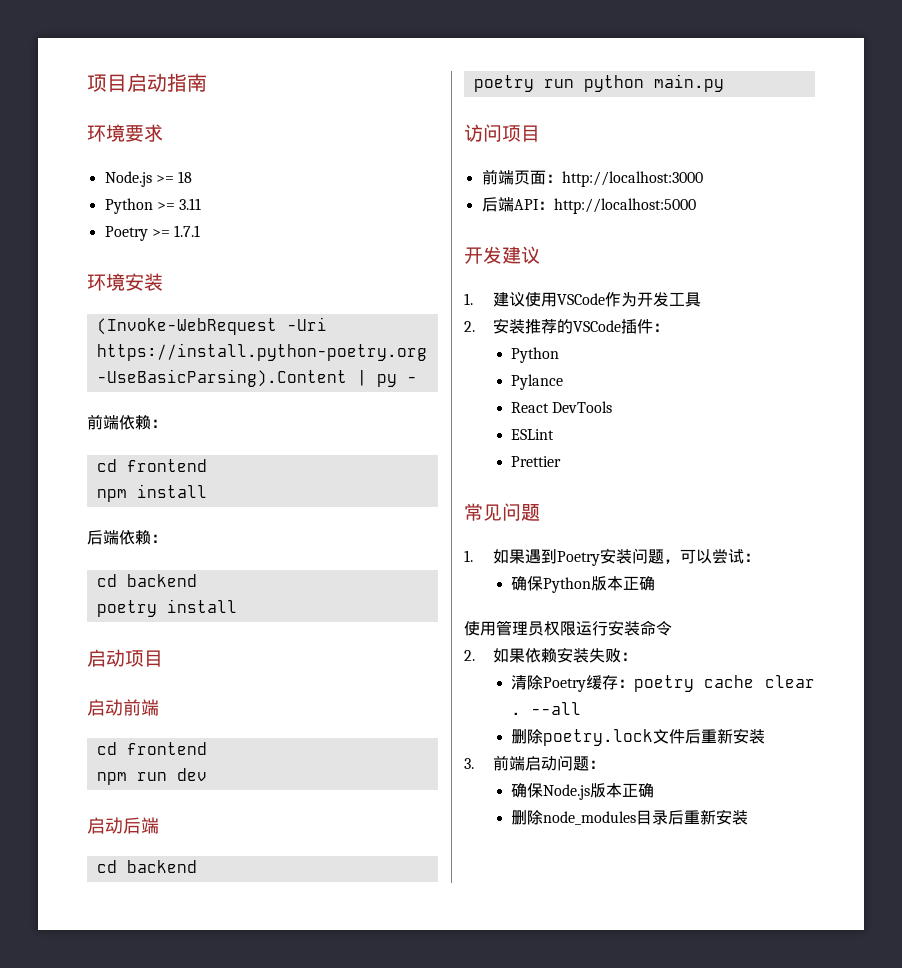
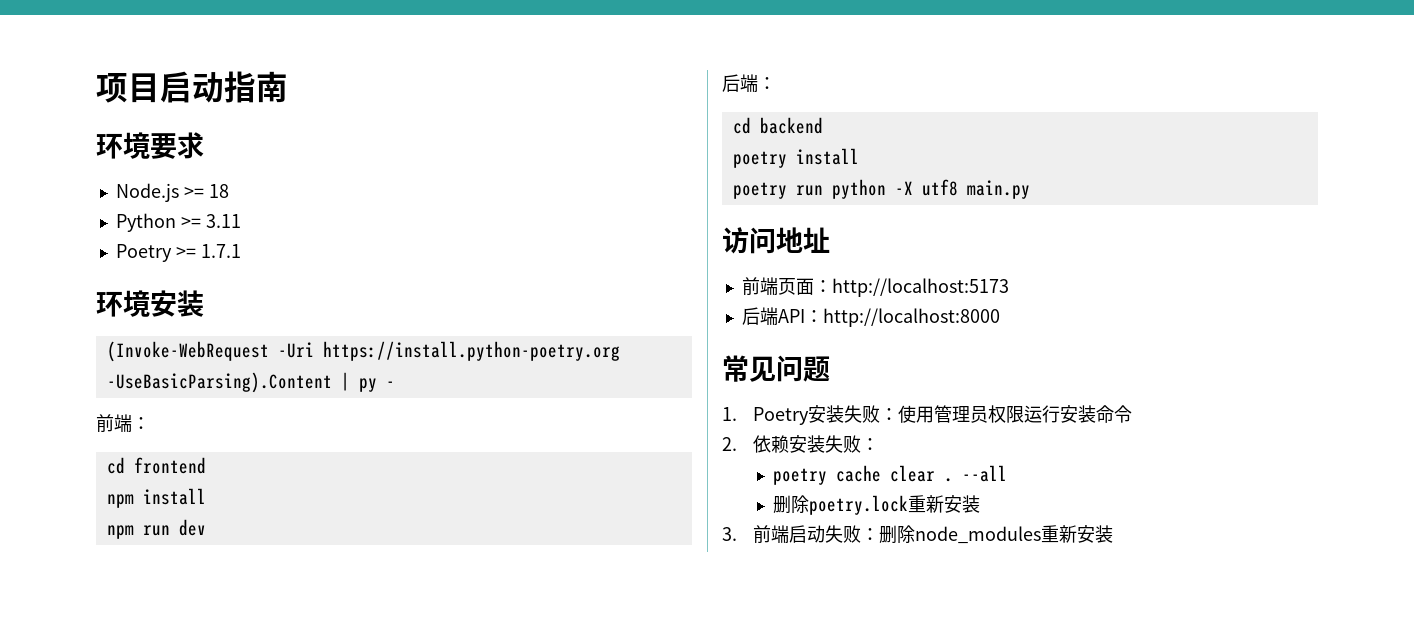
[119,415,151,430] 依赖 -> (132, 423) none
[87,530,151,545] // 后端依赖 -> [106,519,206,539] [722,74,758,92] // npm run dev // 后端
[87,649,163,667] [87,699,159,716] [96,742,207,755] [96,768,207,785] [87,817,159,834] [96,860,197,873] // 启动项目 // 启动前端 // cd frontend // npm run dev // 启动后端 // cd backend -> (859, 156) none
(644, 83) none -> [894,179,958,196] -X utf8
[502,125,540,142] 项目 -> [776,227,830,253] 地址
[561,171,703,187] http://localhost:3000 -> [831,278,1009,297] http://localhost:5173
[553,198,696,214] [464,246,540,264] [464,292,702,307] [464,318,670,334] [510,347,559,363] [510,374,563,390] [510,401,613,413] [510,429,554,440] [510,456,561,467] [464,503,540,521] [464,548,761,566] [510,576,655,593] http://localhost:5000 // 开发建议 // 1.建议使用VSCode作为开发工具 // 2.安装推荐的VSCode插件： // Python // Pylance // React DevTools // ESLint // Prettier // 常见问题 // 1.如果遇到Poetry安装问题，可以尝试： // 确保Python版本正确 // -> [822,308,1000,327] [722,355,830,382] [722,405,899,425] http://localhost:8000 // 常见问题 // 1. Poetry安装失败：
[493,648,526,663] 如果 -> (737, 444) none
[510,675,634,692] 清除Poetry缓存： -> (880, 444) none
[652,729,701,744] 文件后 -> (909, 505) none
[557,755,606,771] [510,783,654,800] 问题： // 确保Node.js版本正确 // -> [825,525,880,543] 失败：
[635,810,684,825] 目录后 -> (1042, 535) none

